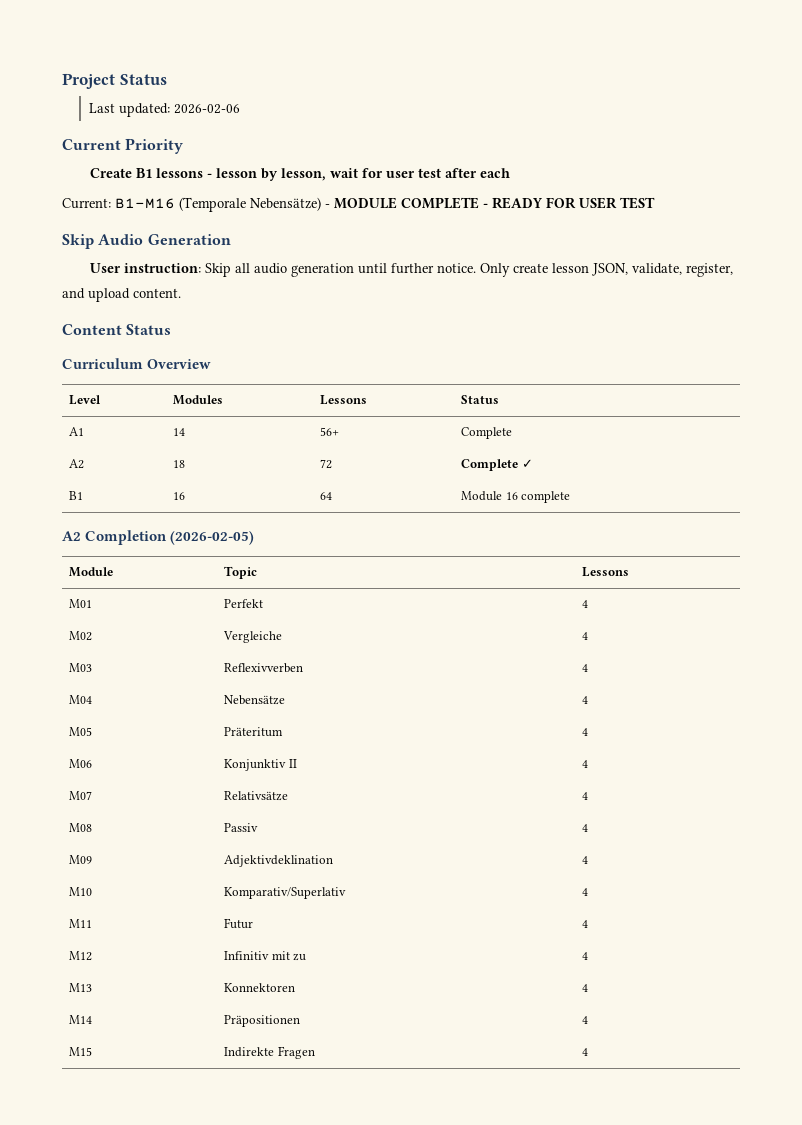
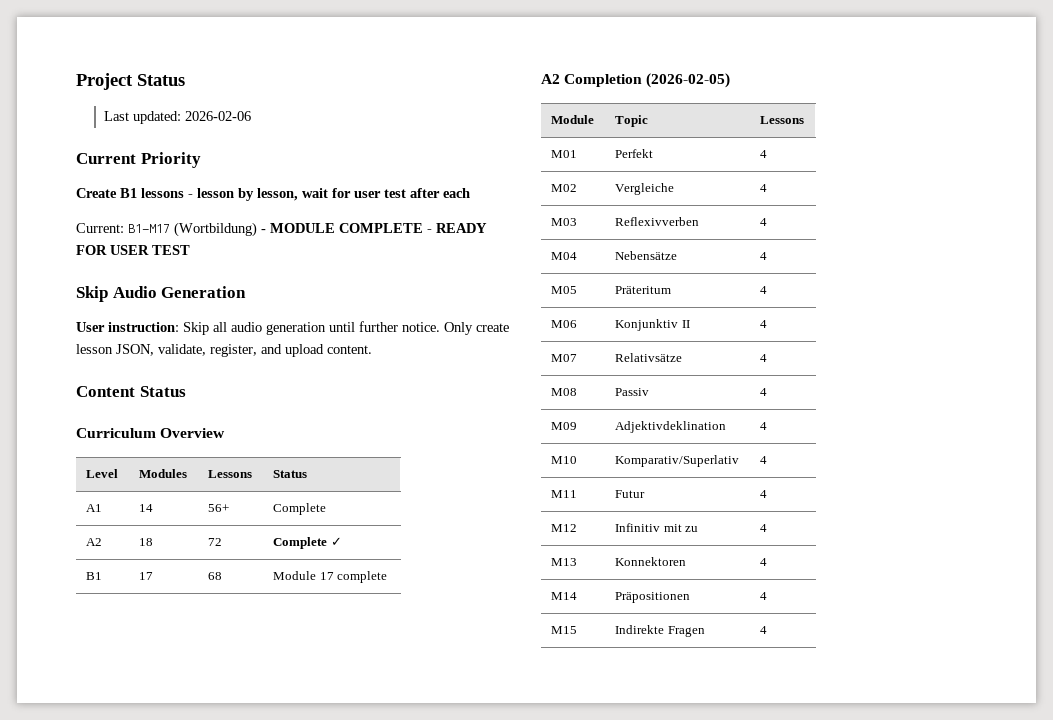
[115,197,321,212] B1-M16 (Temporale Nebensätze) -> [128,222,257,237] B1-M17 (Wortbildung)
[173,492,186,500] [320,492,333,500] [461,491,518,501] 16 | 64 | Module 16 -> [139,572,154,580] [208,572,223,580] [273,571,334,580] 17 | 68 | Module 17

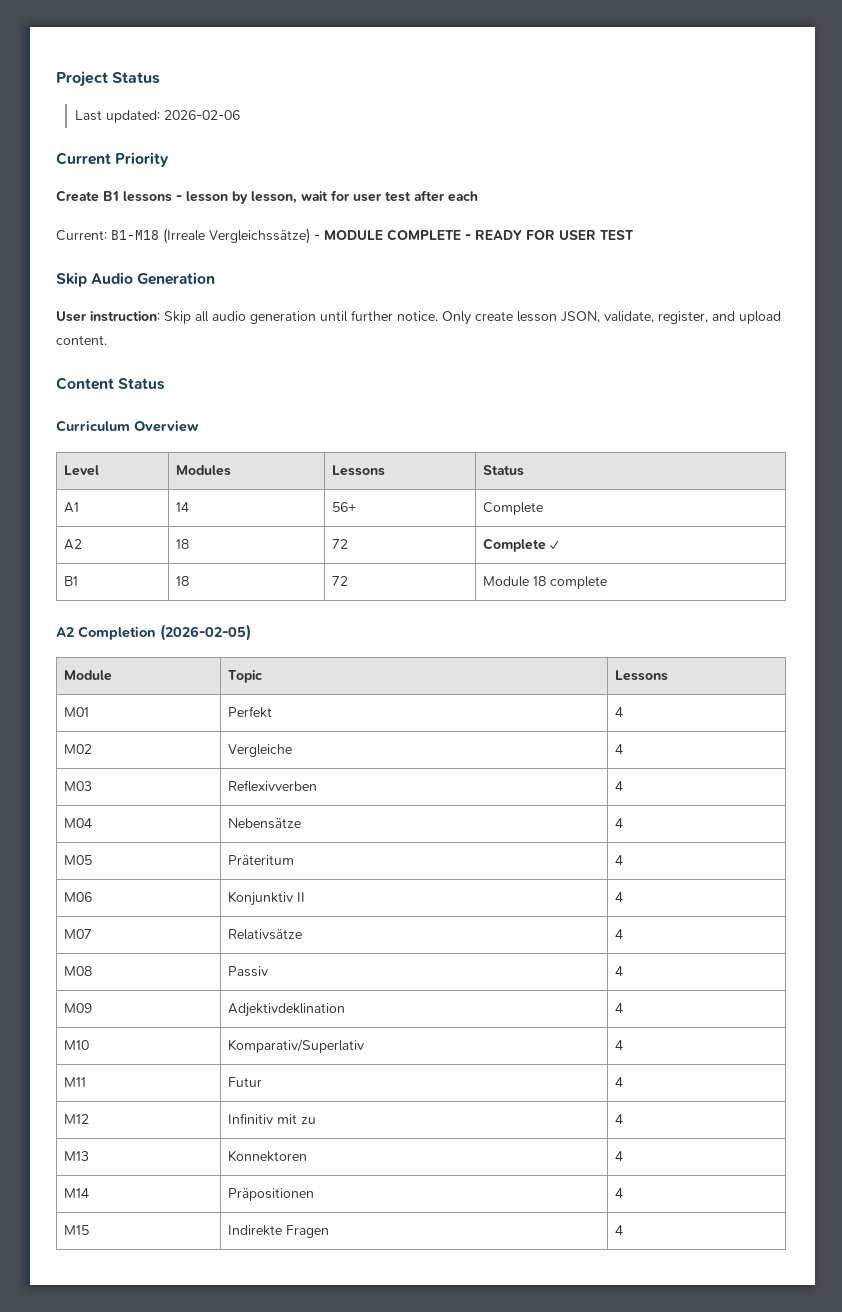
[128,222,257,237] B1-M17 (Wortbildung) -> [111,228,310,244] B1-M18 (Irreale Vergleichssätze)
[139,572,154,580] [208,572,223,580] [273,571,334,580] 17 | 68 | Module 17 -> [175,576,189,586] [331,576,348,586] [482,576,546,587] 18 | 72 | Module 18

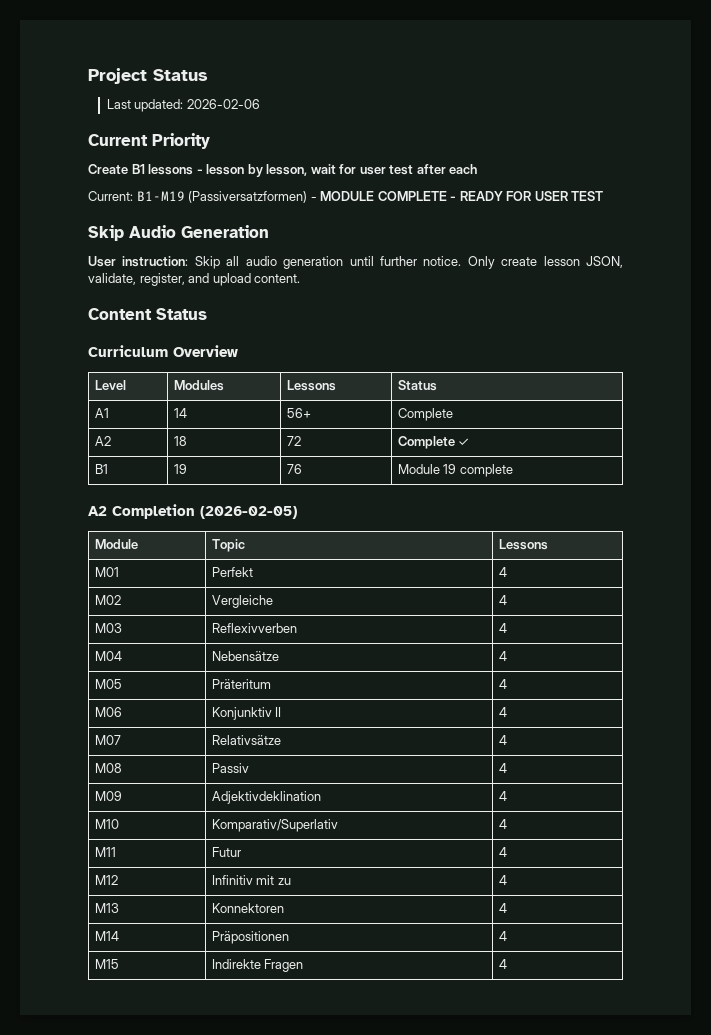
[111,228,310,244] B1-M18 (Irreale Vergleichssätze) -> [136,191,308,203] B1-M19 (Passiversatzformen)
[175,576,189,586] [331,576,348,586] [482,576,546,587] 18 | 72 | Module 18 -> [173,464,187,474] [286,464,302,474] [397,464,457,474] 19 | 76 | Module 19

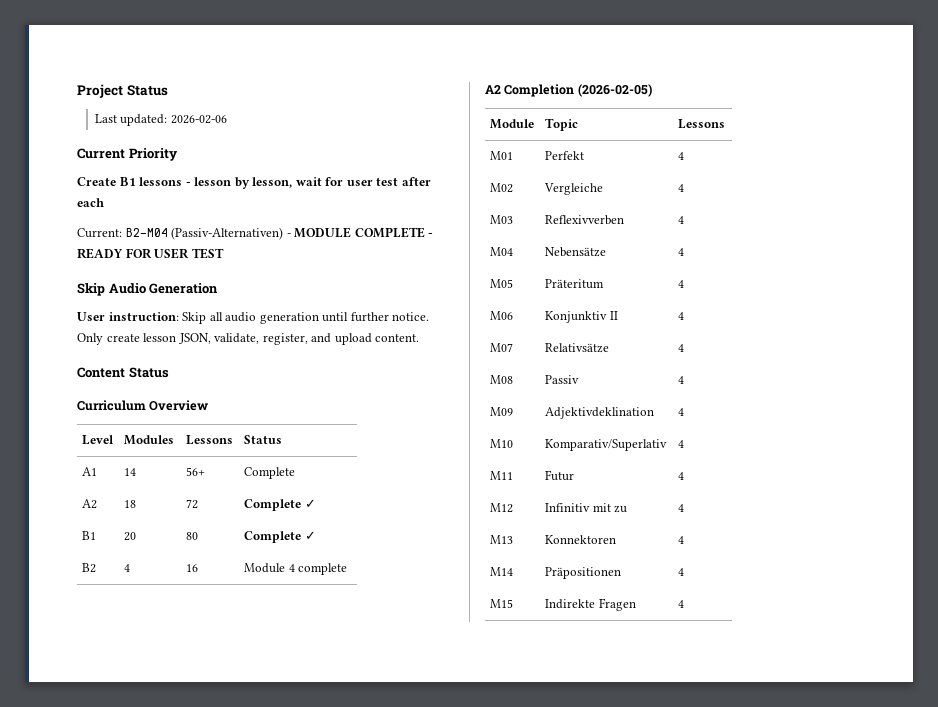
[136,191,308,203] B1-M19 (Passiversatzformen) -> [125,227,284,240] B2-M04 (Passiv-Alternativen)
[173,464,187,474] [286,464,302,474] [397,464,457,474] 19 | 76 | Module 19 -> [124,532,137,541] [186,532,199,540] [244,531,316,543] [82,563,97,573] [124,564,131,572] [186,564,199,572] [244,563,295,573] 20 | 80 | Complete ✓ // B2 | 4 | 16 | Module 4

